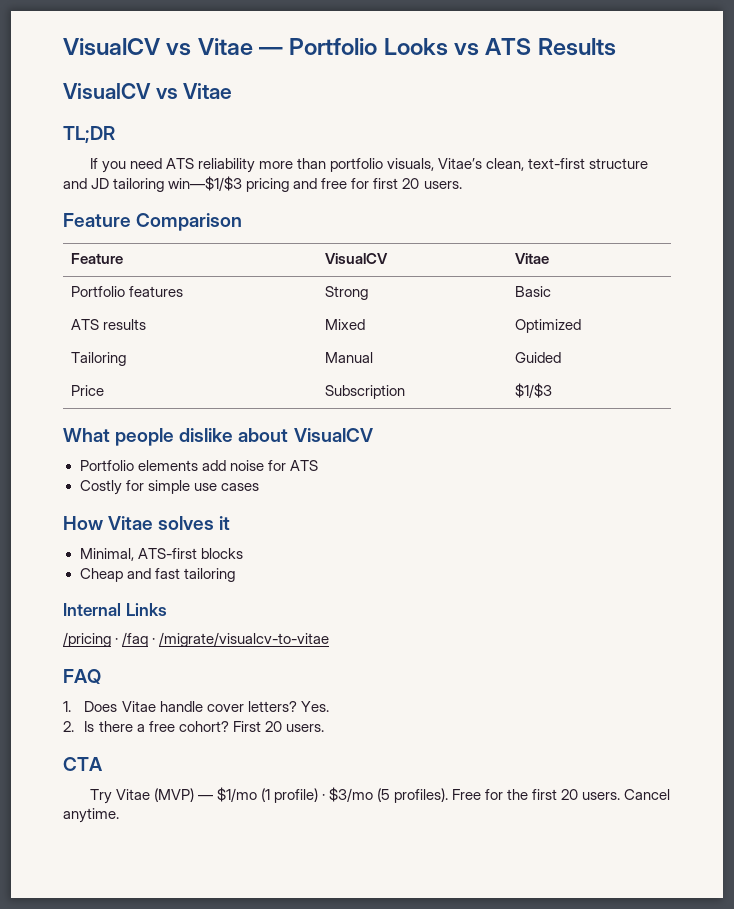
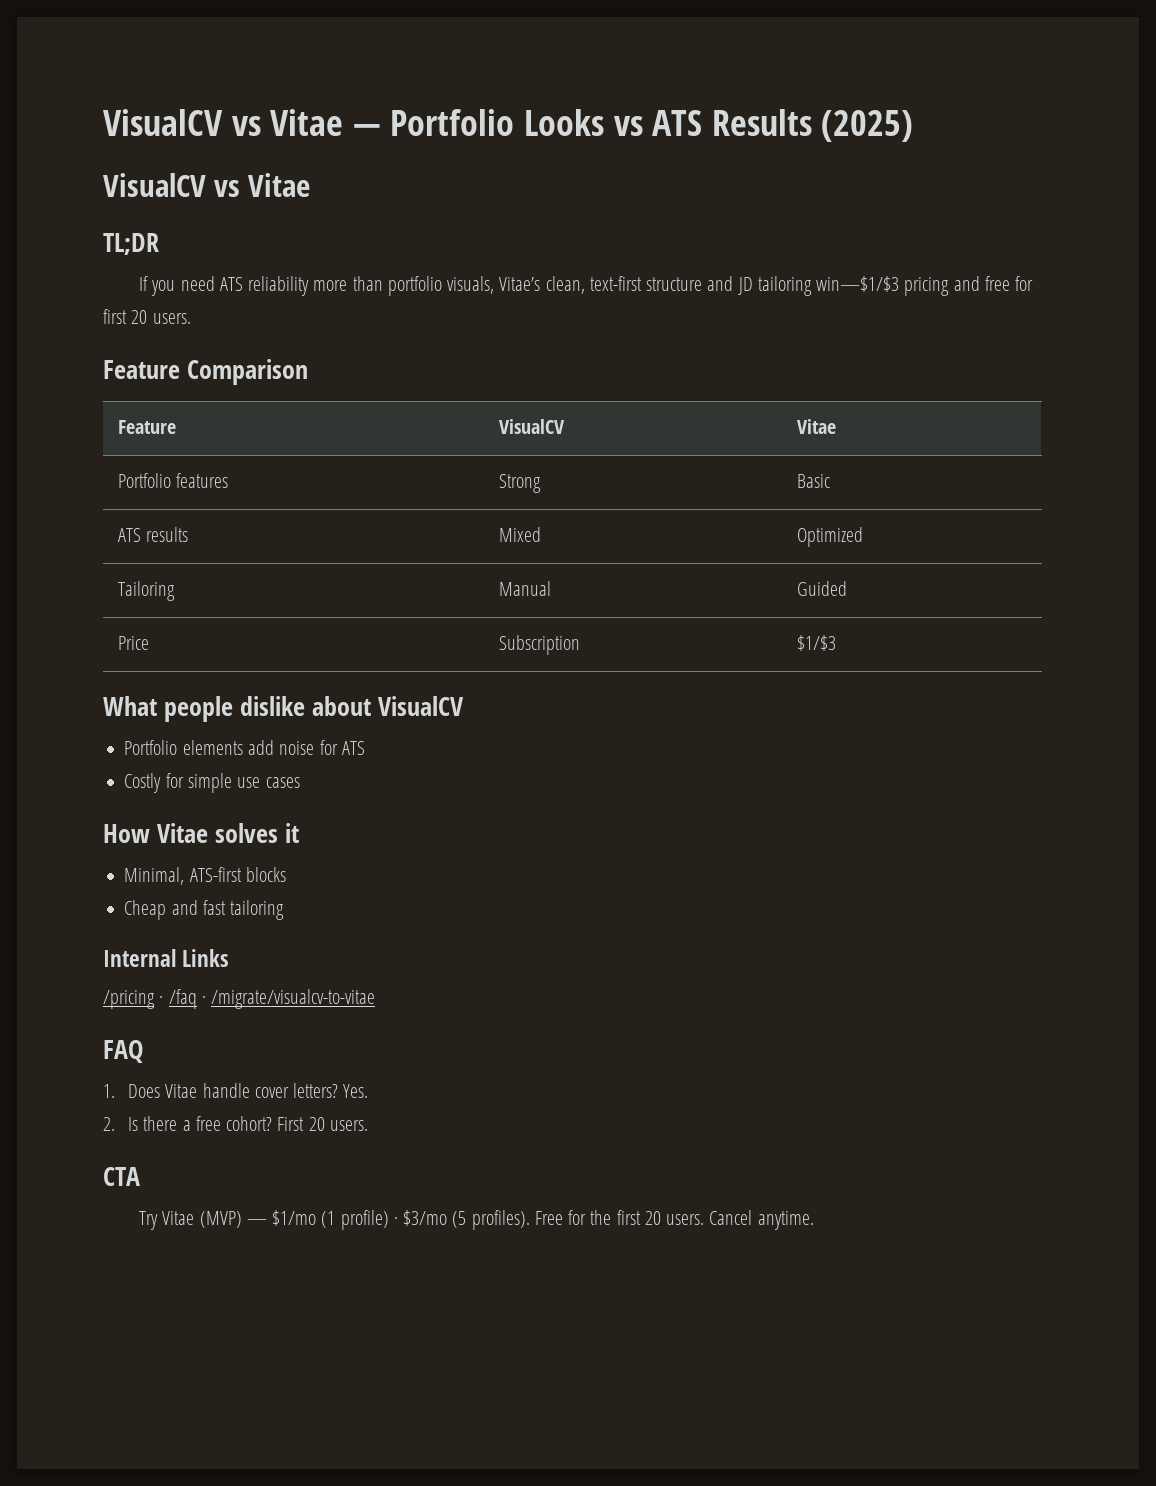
(616, 47) none -> [821,110,914,142] (2025)

